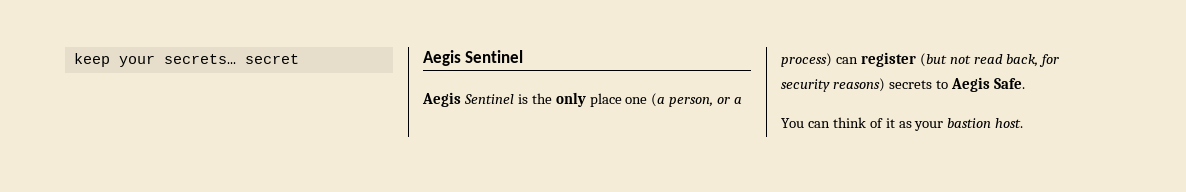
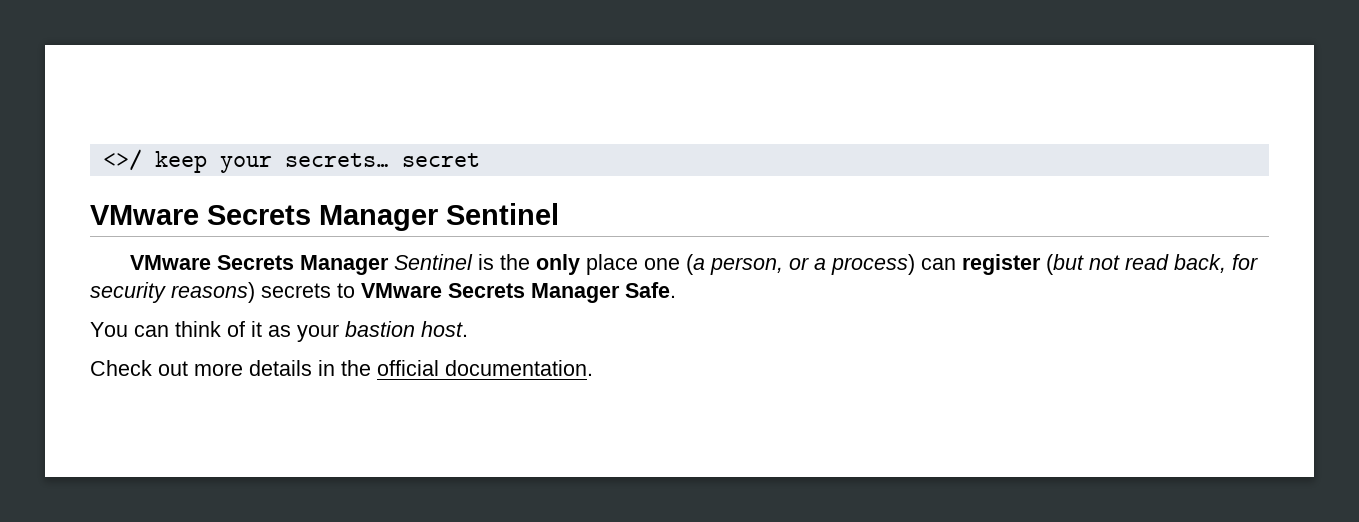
(73, 60) none -> [102,149,142,171] <>/
[423,50,524,66] [422,92,461,107] Aegis Sentinel // Aegis -> [90,203,559,231] [129,255,389,275] VMware Secrets Manager Sentinel // VMware Secrets Manager
[950,77,990,92] Aegis -> [361,283,620,303] VMware Secrets Manager
(1024, 123) none -> [90,360,593,376] // Check out more details in the official documentation.

